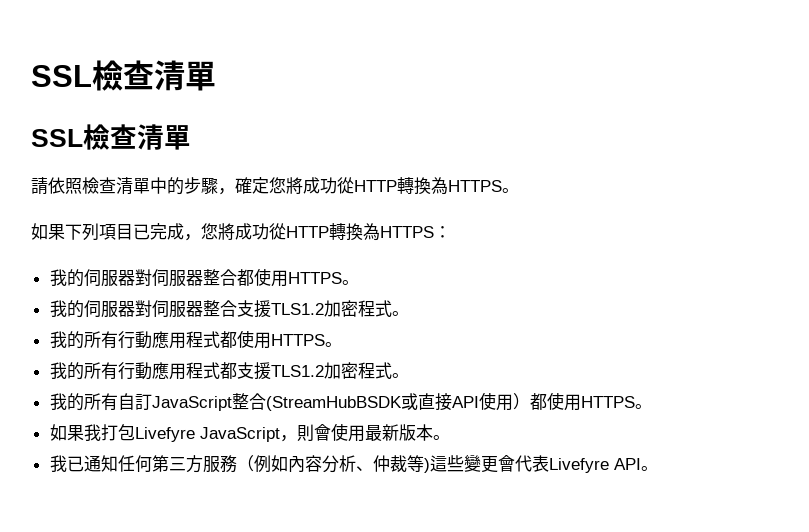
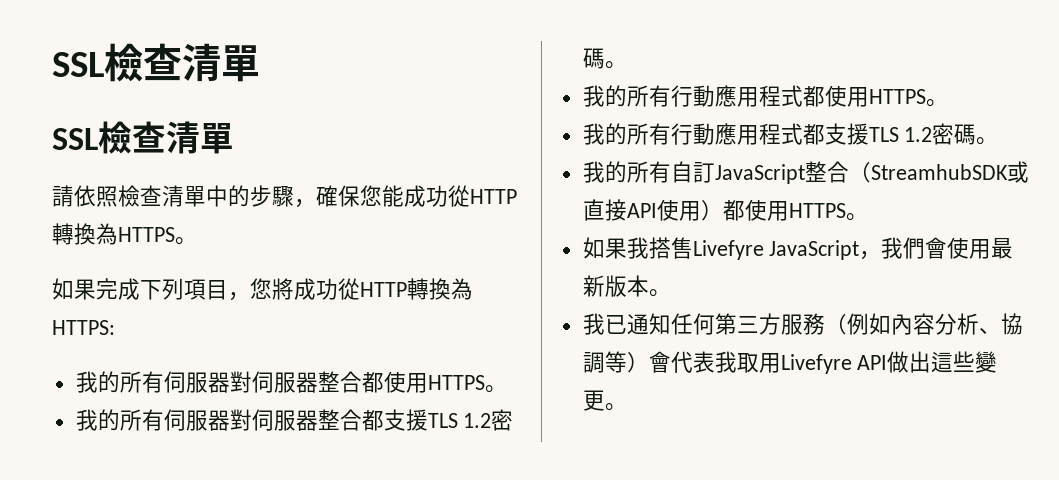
[252,177,303,194] 定您將 -> [338,185,404,207] 保您能
(65, 232) none -> [96,278,140,300] 完成
[133,223,184,240] 已完成 -> (228, 290) none
[380,226,451,238] [49,269,84,287] HTTPS： // 我的 -> [52,320,115,335] [75,371,164,393] HTTPS: // 我的所有
[83,300,392,318] 伺服器對伺服器整合支援TLS1.2加密程式 -> [119,409,514,431] [582,48,605,69] 所有伺服器對伺服器整合都支援TLS 1.2密碼
[270,362,392,379] TLS1.2加密程式 -> [868,123,977,145] TLS 1.2密碼
[265,396,402,411] (StreamHubBSDK -> [848,162,1008,183] （StreamhubSDK
[100,424,135,441] 打包 -> [648,237,693,259] 搭售
[296,424,314,442] 則 -> [881,237,926,259] 我們
[372,454,641,473] 仲裁等)這些變更會代表Livefyre API -> [1000,313,1023,335] [582,351,998,374] [582,390,605,411] 協調等）會代表我取用Livefyre API做出這些變更

